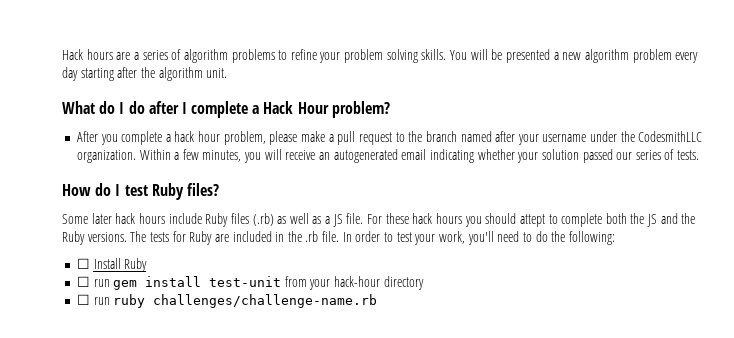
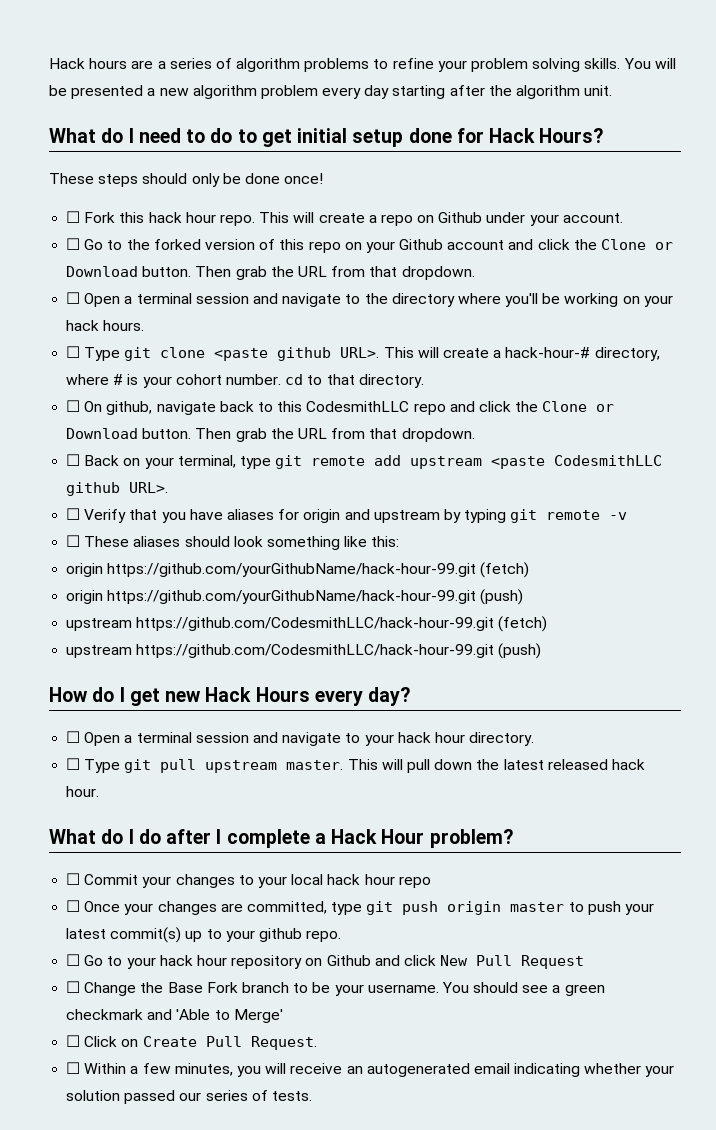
(228, 73) none -> [49,128,604,147] [49,173,324,187] [66,211,623,226] [66,238,674,253] [66,266,475,280] [66,292,673,307] [66,320,145,331] [66,346,660,361] [66,374,424,388] [66,400,615,415] [66,428,475,442] [66,454,663,469] [66,482,169,496] [66,508,628,523] [66,535,400,550] [66,562,530,578] [66,589,524,605] [66,616,548,632] [66,643,542,659] [49,687,411,706] [66,731,535,746] [66,758,645,773] [66,786,100,797] // What do I need to do to get initial setup done for Hack Hours? // These steps should only be done once! // ☐ Fork this hack hour repo. This will create a repo on Github under your account. // ☐ Go to the forked version of this repo on your Github account and click the Clone or Download button. Then grab the URL from that dropdown. // ☐ Open a terminal session and navigate to the directory where you'll be working on your hack hours. // ☐ Type git clone <paste github URL>. This will create a hack-hour-# directory, where # is your cohort number. cd to that directory. // ☐ On github, navigate back to this CodesmithLLC repo and click the Clone or Download button. Then grab the URL from that dropdown. // ☐ Back on your terminal, type git remote add upstream <paste CodesmithLLC github URL>. // ☐ Verify that you have aliases for origin and upstream by typing git remote -v // ☐ These aliases should look something like this: // origin https://github.com/yourGithubName/hack-hour-99.git (fetch) // origin https://github.com/yourGithubName/hack-hour-99.git (push) // upstream https://github.com/CodesmithLLC/hack-hour-99.git (fetch) // upstream https://github.com/CodesmithLLC/hack-hour-99.git (push) // How do I get new Hack Hours every day? // ☐ Open a terminal session and navigate to your hack hour directory. // ☐ Type git pull upstream master. This will pull down the latest released hack hour.
[76,131,703,145] [76,150,136,163] After you complete a hack hour problem, please make a pull request to the branch named after your username under the CodesmithLLC organization. -> [66,873,431,888] [66,900,654,915] [66,927,342,943] [66,954,585,969] [66,981,605,996] [66,1009,283,1023] [66,1035,317,1050] [66,1062,81,1074] ☐ Commit your changes to your local hack hour repo // ☐ Once your changes are committed, type git push origin master to push your latest commit(s) up to your github repo. // ☐ Go to your hack hour repository on Github and click New Pull Request // ☐ Change the Base Fork branch to be your username. You should see a green checkmark and 'Able to Merge' // ☐ Click on Create Pull Request. // ☐
[62,183,219,200] [62,213,696,227] [62,231,615,245] [76,258,148,272] [76,276,424,290] [76,294,378,308] // How do I test Ruby files? // Some later hack hours include Ruby files (.rb) as well as a JS file. For these hack hours you should attept to complete both the JS and the Ruby versions. The tests for Ruby are included in the .rb file. In order to test your work, you'll need to do the following: // ☐ Install Ruby // ☐ run gem install test-unit from your hack-hour directory // ☐ run ruby challenges/challenge-name.rb -> (312, 1096) none

